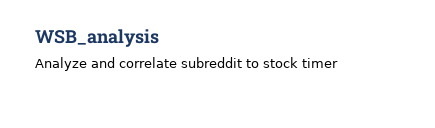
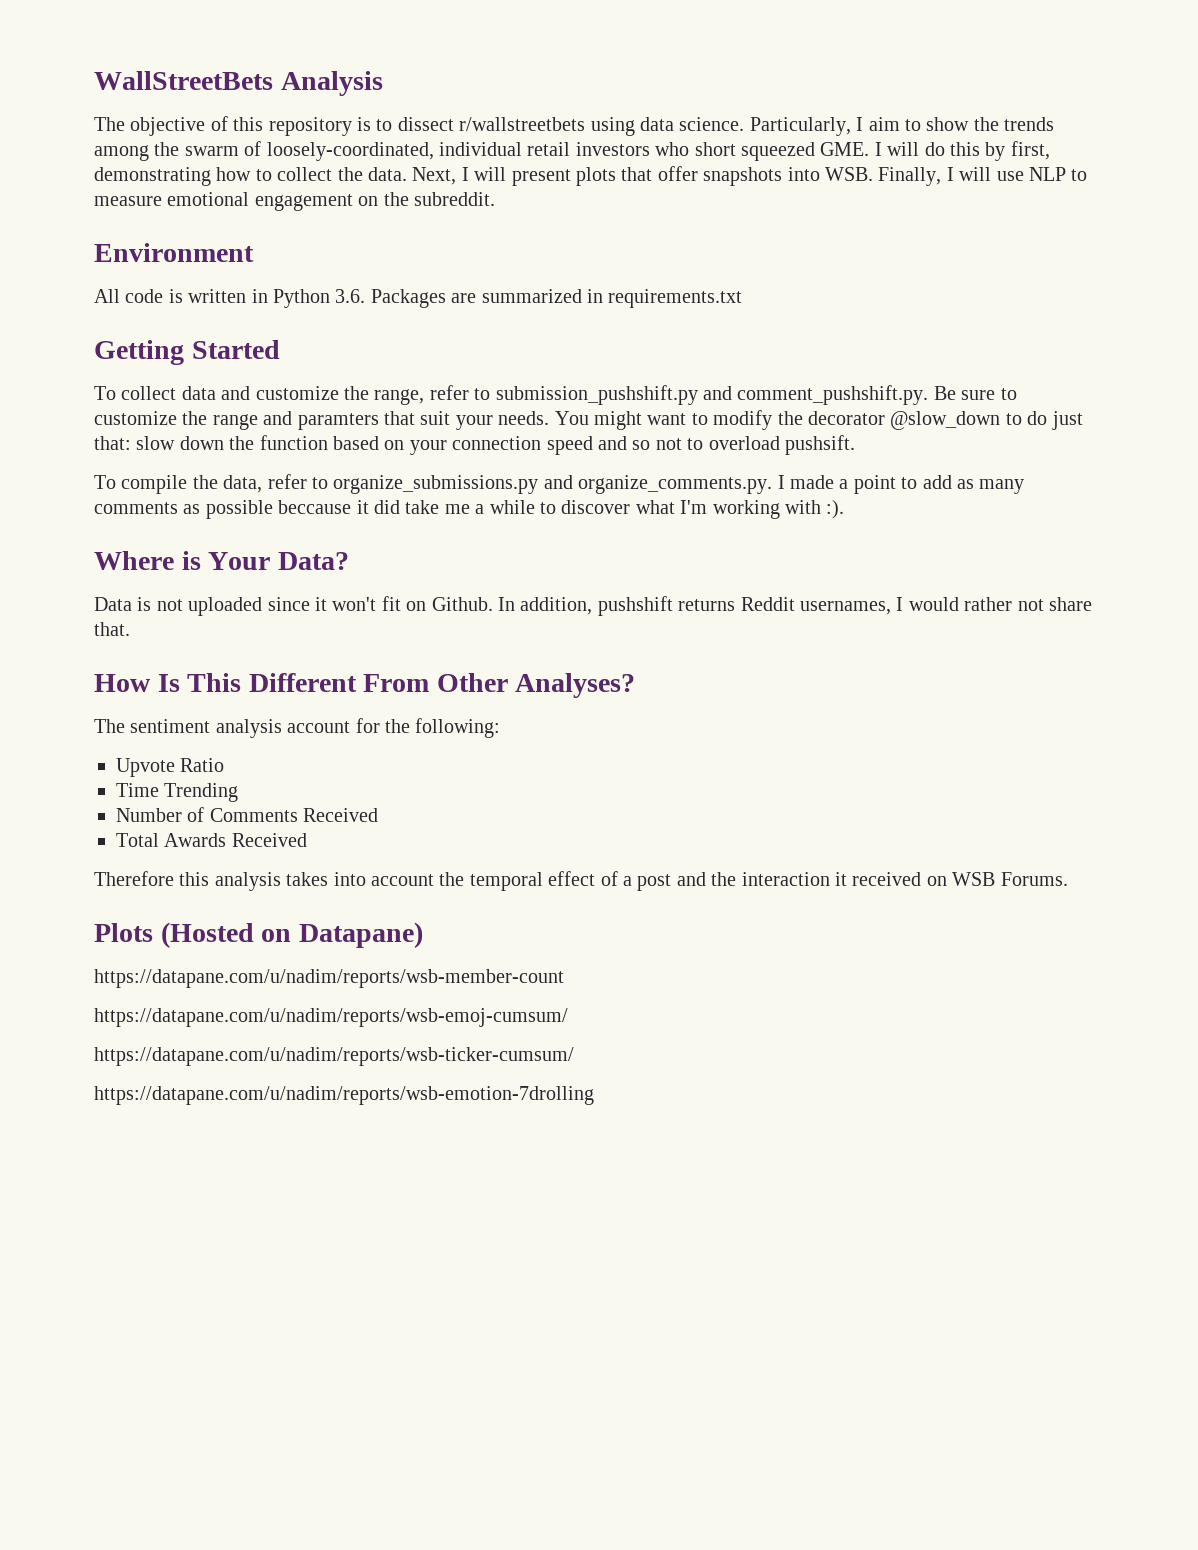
[35,29,159,47] [35,57,338,71] WSB_analysis // Analyze and correlate subreddit to stock timer -> [94,71,383,96] [94,116,1055,136] [94,141,1050,161] [94,166,1088,186] [94,192,495,211] [94,243,254,262] [94,289,743,308] [94,340,280,365] [94,385,1017,405] [94,410,1083,430] [94,435,855,455] [94,474,1025,494] [94,500,845,519] [94,551,349,570] [94,596,1092,616] [94,622,130,636] [94,673,636,698] [94,718,501,738] [116,758,225,777] [116,783,239,802] [116,807,379,822] [116,833,307,847] [94,871,1068,891] [94,922,423,948] [94,969,564,988] [94,1008,568,1027] [94,1047,574,1066] [94,1086,594,1105] WallStreetBets Analysis // The objective of this repository is to dissect r/wallstreetbets using data science. Particularly, I aim to show the trends among the swarm of loosely-coordinated, individual retail investors who short squeezed GME. I will do this by first, demonstrating how to collect the data. Next, I will present plots that offer snapshots into WSB. Finally, I will use NLP to measure emotional engagement on the subreddit. // Environment // All code is written in Python 3.6. Packages are summarized in requirements.txt // Getting Started // To collect data and customize the range, refer to submission_pushshift.py and comment_pushshift.py. Be sure to customize the range and paramters that suit your needs. You might want to modify the decorator @slow_down to do just that: slow down the function based on your connection speed and so not to overload pushsift. // To compile the data, refer to organize_submissions.py and organize_comments.py. I made a point to add as many comments as possible beccause it did take me a while to discover what I'm working with :). // Where is Your Data? // Data is not uploaded since it won't fit on Github. In addition, pushshift returns Reddit usernames, I would rather not share that. // How Is This Different From Other Analyses? // The sentiment analysis account for the following: // Upvote Ratio // Time Trending // Number of Comments Received // Total Awards Received // Therefore this analysis takes into account the temporal effect of a post and the interaction it received on WSB Forums. // Plots (Hosted on Datapane) // https://datapane.com/u/nadim/reports/wsb-member-count // https://datapane.com/u/nadim/reports/wsb-emoj-cumsum/ // https://datapane.com/u/nadim/reports/wsb-ticker-cumsum/ // https://datapane.com/u/nadim/reports/wsb-emotion-7drolling

